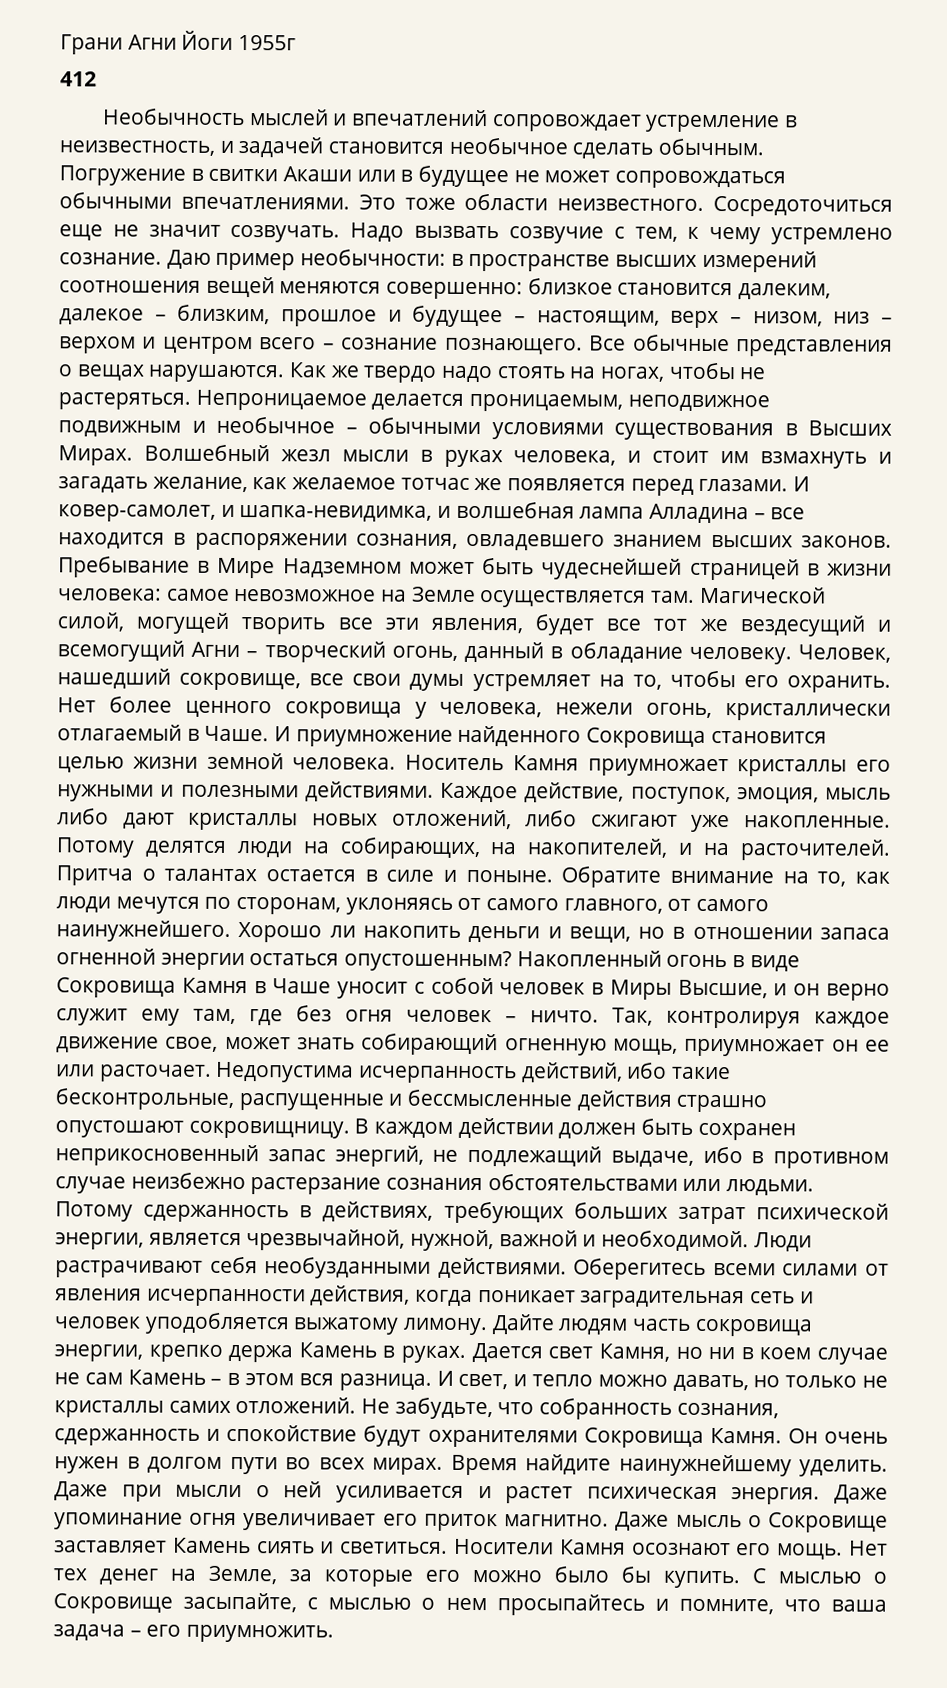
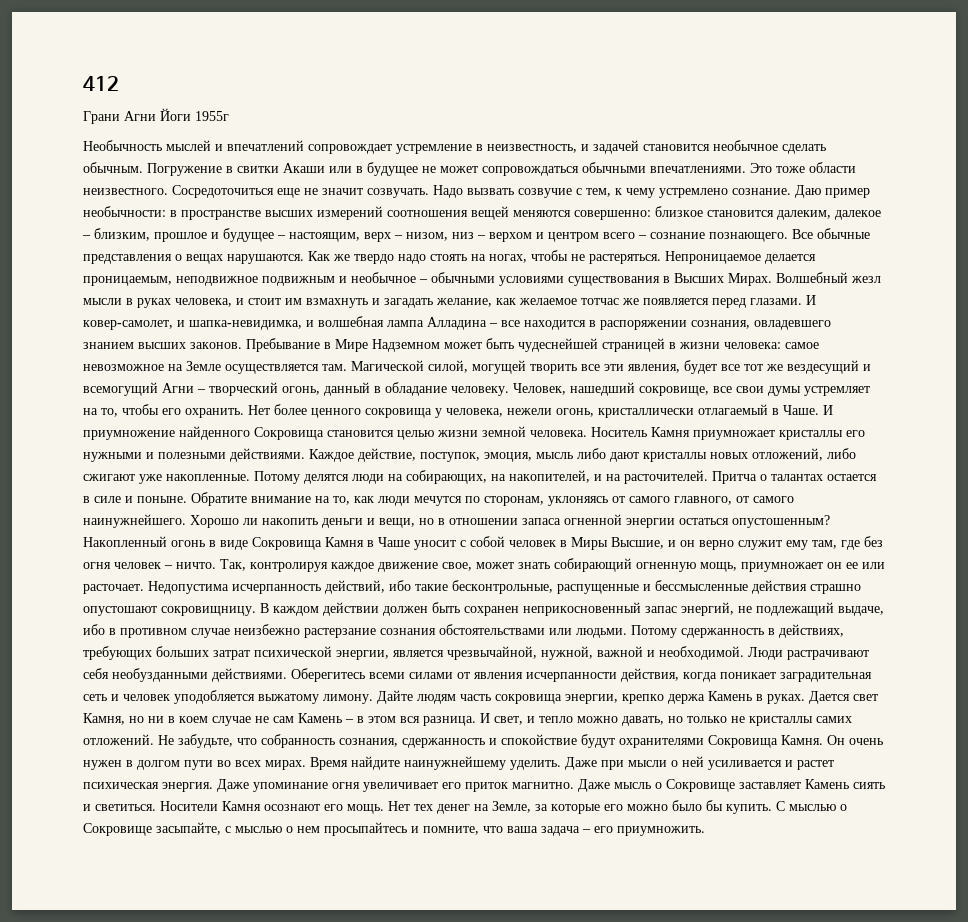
(60, 44) none -> [83,76,119,91] 412 //
[60,71,97,87] // 412 -> (229, 116) none

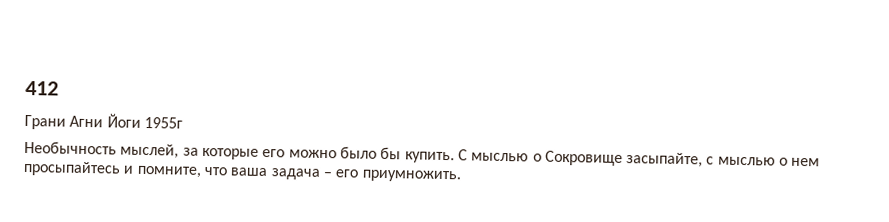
[166,140,826,154] [83,162,856,176] [83,185,870,198] [83,206,881,220] [82,228,870,242] [83,250,816,264] [83,272,881,286] [83,295,816,308] [83,316,831,330] [83,338,819,352] [83,360,871,374] [83,382,870,396] [83,404,833,418] [83,426,865,440] [83,448,856,462] [83,470,877,484] [83,492,794,506] [83,514,830,528] [83,536,883,550] [83,558,885,572] [83,580,861,594] [83,602,884,616] [83,624,844,638] [83,646,869,660] [83,668,872,682] [83,690,878,704] [83,713,852,726] [83,734,883,748] [83,756,834,770] [83,779,885,792] [83,801,531,814] мыслей и впечатлений сопровождает устремление в неизвестность, и задачей становится необычное сделать обычным. Погружение в свитки Акаши или в будущее не может сопровождаться обычными впечатлениями. Это тоже области неизвестного. Сосредоточиться еще не значит созвучать. Надо вызвать созвучие с тем, к чему устремлено сознание. Даю пример необычности: в пространстве высших измерений соотношения вещей меняются совершенно: близкое становится далеким, далекое – близким, прошлое и будущее – настоящим, верх – низом, низ – верхом и центром всего – сознание познающего. Все обычные представления о вещах нарушаются. Как же твердо надо стоять на ногах, чтобы не растеряться. Непроницаемое делается проницаемым, неподвижное подвижным и необычное – обычными условиями существования в Высших Мирах. Волшебный жезл мысли в руках человека, и стоит им взмахнуть и загадать желание, как желаемое тотчас же появляется перед глазами. И ковер-самолет, и шапка-невидимка, и волшебная лампа Алладина – все находится в распоряжении сознания, овладевшего знанием высших законов. Пребывание в Мире Надземном может быть чудеснейшей страницей в жизни человека: самое невозможное на Земле осуществляется там. Магической силой, могущей творить все эти явления, будет все тот же вездесущий и всемогущий Агни – творческий огонь, данный в обладание человеку. Человек, нашедший сокровище, все свои думы устремляет на то, чтобы его охранить. Нет более ценного сокровища у человека, нежели огонь, кристаллически отлагаемый в Чаше. И приумножение найденного Сокровища становится целью жизни земной человека. Носитель Камня приумножает кристаллы его нужными и полезными действиями. Каждое действие, поступок, эмоция, мысль либо дают кристаллы новых отложений, либо сжигают уже накопленные. Потому делятся люди на собирающих, на накопителей, и на расточителей. Притча о талантах остается в силе и поныне. Обратите внимание на то, как люди мечутся по сторонам, уклоняясь от самого главного, от самого наинужнейшего. Хорошо ли накопить деньги и вещи, но в отношении запаса огненной энергии остаться опустошенным? Накопленный огонь в виде Сокровища Камня в Чаше уносит с собой человек в Миры Высшие, и он верно служит ему там, где без огня человек – ничто. Так, контролируя каждое движение свое, может знать собирающий огненную мощь, приумножает он ее или расточает. Недопустима исчерпанность действий, ибо такие бесконтрольные, распущенные и бессмысленные действия страшно опустошают сокровищницу. В каждом действии должен быть сохранен неприкосновенный запас энергий, не подлежащий выдаче, ибо в противном случае неизбежно растерзание сознания обстоятельствами или людьми. Потому сдержанность в действиях, требующих больших затрат психической энергии, является чрезвычайной, нужной, важной и необходимой. Люди растрачивают себя необузданными действиями. Оберегитесь всеми силами от явления исчерпанности действия, когда поникает заградительная сеть и человек уподобляется выжатому лимону. Дайте людям часть сокровища энергии, крепко держа Камень в руках. Дается свет Камня, но ни в коем случае не сам Камень – в этом вся разница. И свет, и тепло можно давать, но только не кристаллы самих отложений. Не забудьте, что собранность сознания, сдержанность и спокойствие будут охранителями Сокровища Камня. Он очень нужен в долгом пути во всех мирах. Время найдите наинужнейшему уделить. Даже при мысли о ней усиливается и растет психическая энергия. Даже упоминание огня увеличивает его приток магнитно. Даже мысль о Сокровище заставляет Камень сиять и светиться. Носители Камня осознают его мощь. Нет тех денег на Земле, -> [120,143,180,159] мыслей,

